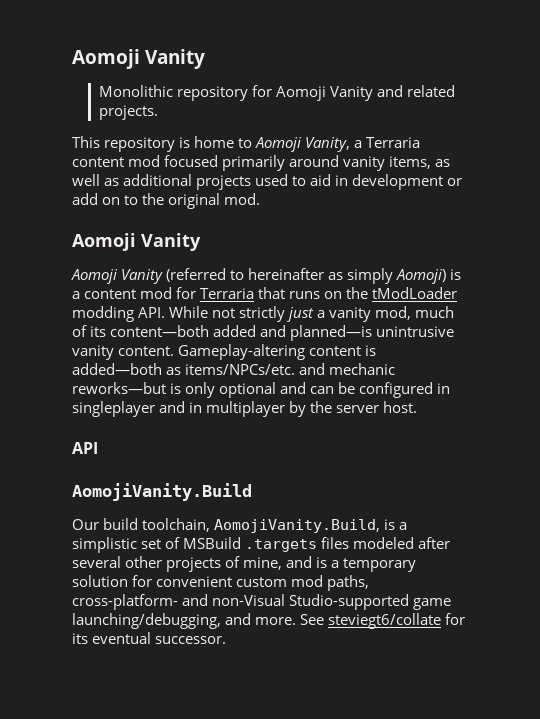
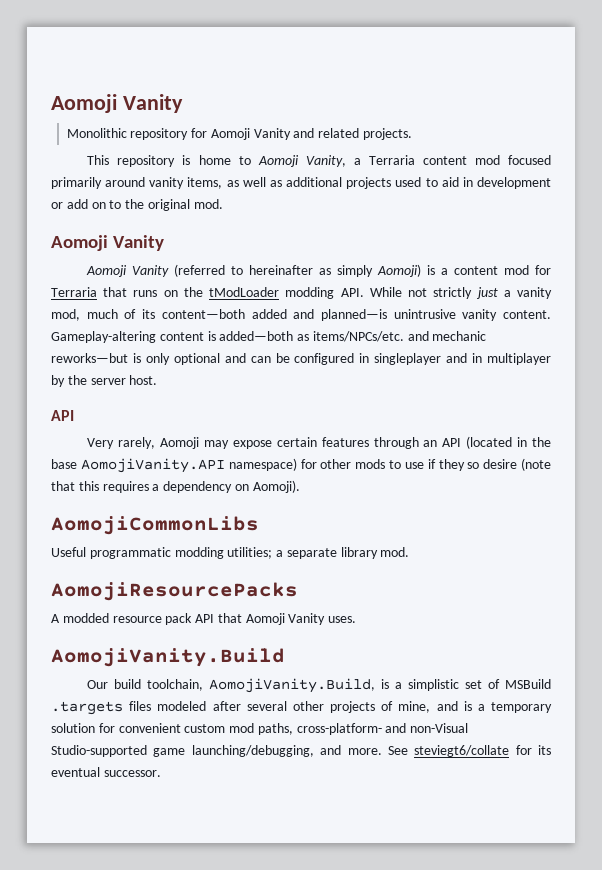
(98, 448) none -> [87,436,551,449] [51,458,551,473] [51,480,300,493] [51,516,259,535] [51,547,410,559] [51,582,298,601] [51,613,357,625] // Very rarely, Aomoji may expose certain features through an API (located in the base AomojiVanity.API namespace) for other mods to use if they so desire (note that this requires a dependency on Aomoji). // AomojiCommonLibs // Useful programmatic modding utilities; a separate library mod. // AomojiResourcePacks // A modded resource pack API that Aomoji Vanity uses.

